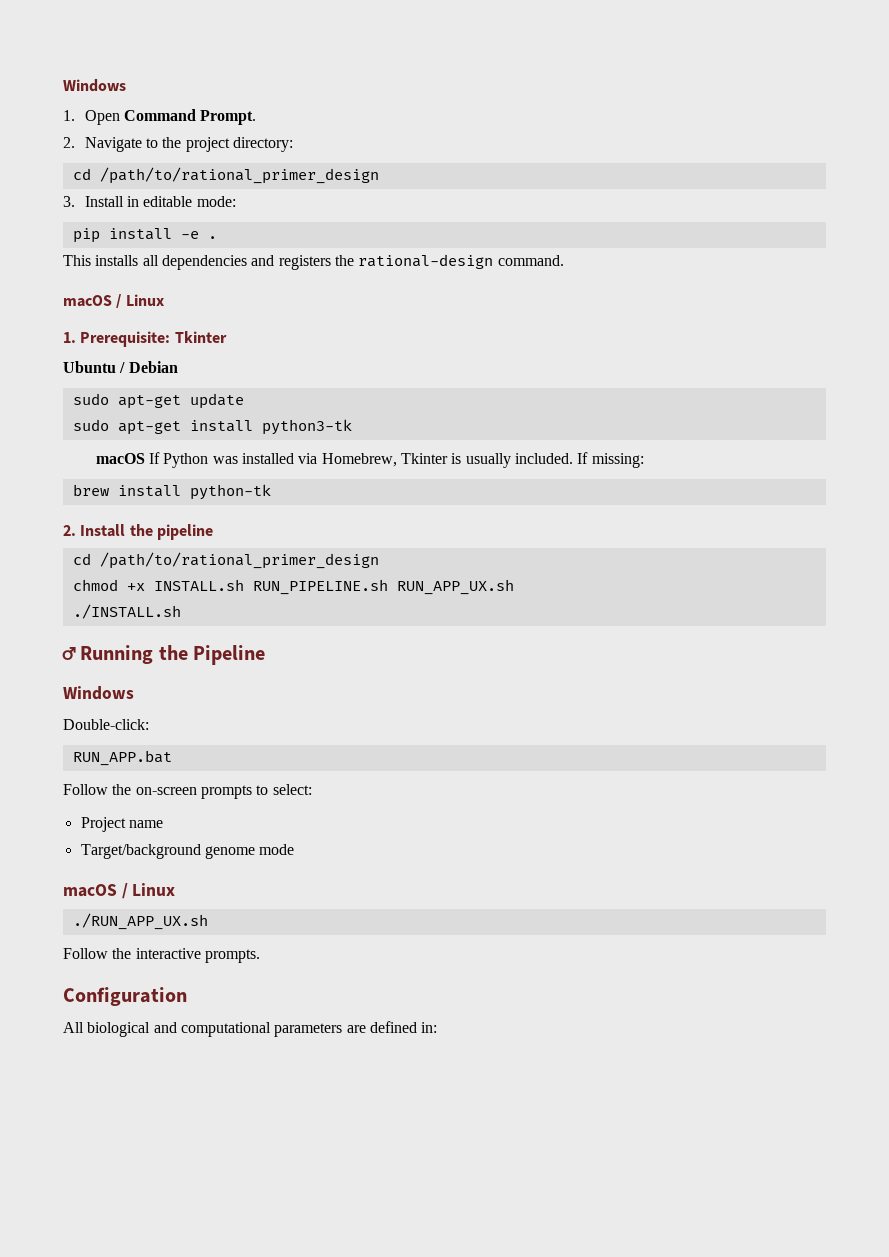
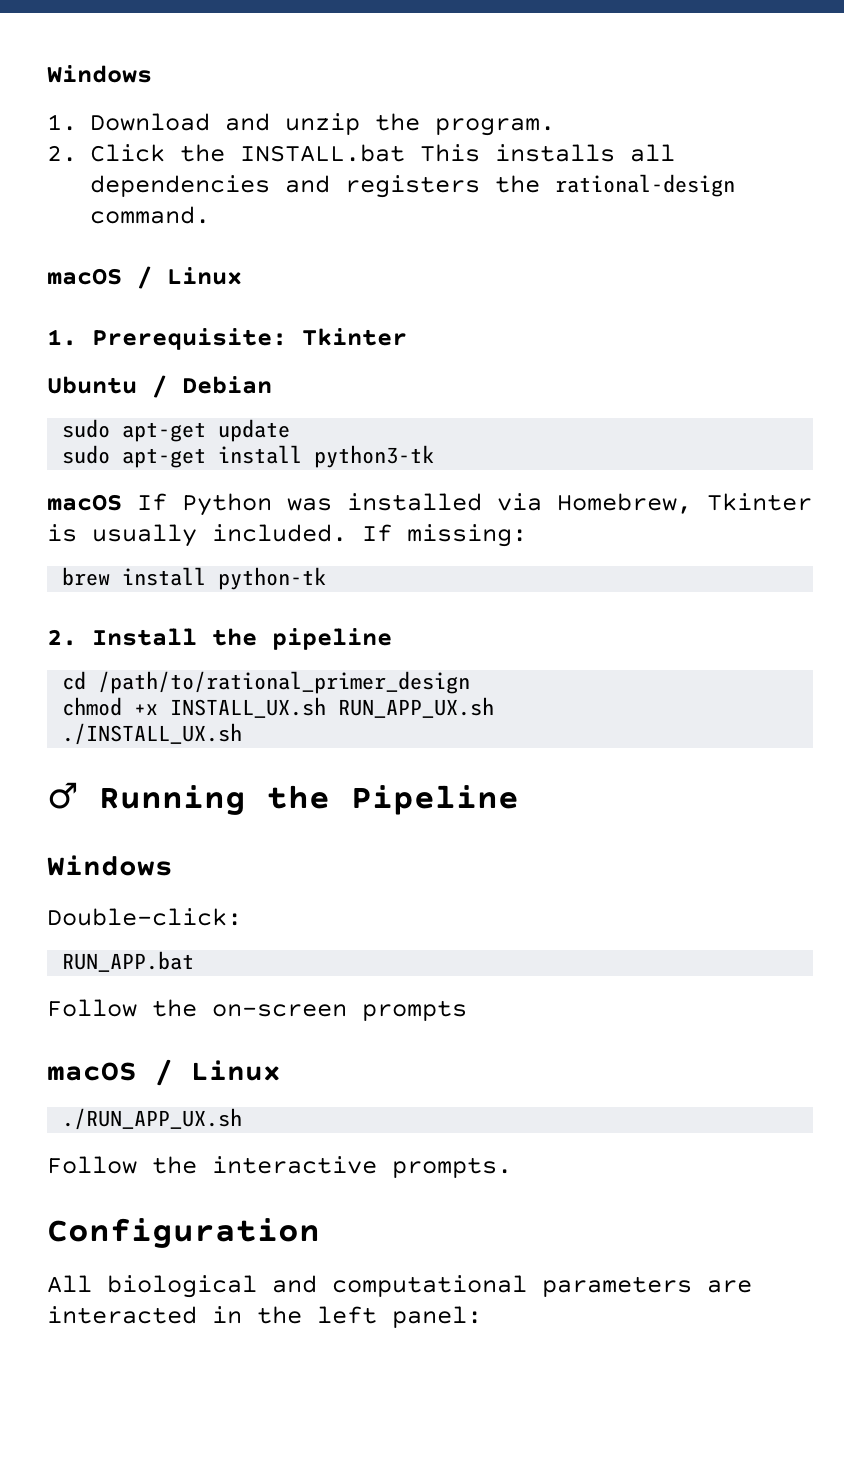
[84,109,257,125] [63,137,294,152] [72,167,379,184] [63,196,236,207] [72,228,217,243] Open Command Prompt. // 2. Navigate to the project directory: // cd /path/to/rational_primer_design // 3. Install in editable mode: // pip install -e . // -> [89,113,555,136] [47,144,405,162] Download and unzip the program. // 2. Click the INSTALL.bat
[153,579,388,595] INSTALL.sh RUN_PIPELINE.sh -> [170,697,327,718] INSTALL_UX.sh
[72,604,181,619] ./INSTALL.sh -> [62,723,243,745] ./INSTALL_UX.sh
[256,784,312,795] [80,817,163,832] [80,844,295,859] to select: // Project name // Target/background genome mode -> (467, 1010) none
[369,1021,438,1033] defined in: -> [47,1306,482,1328] interacted in the left panel:

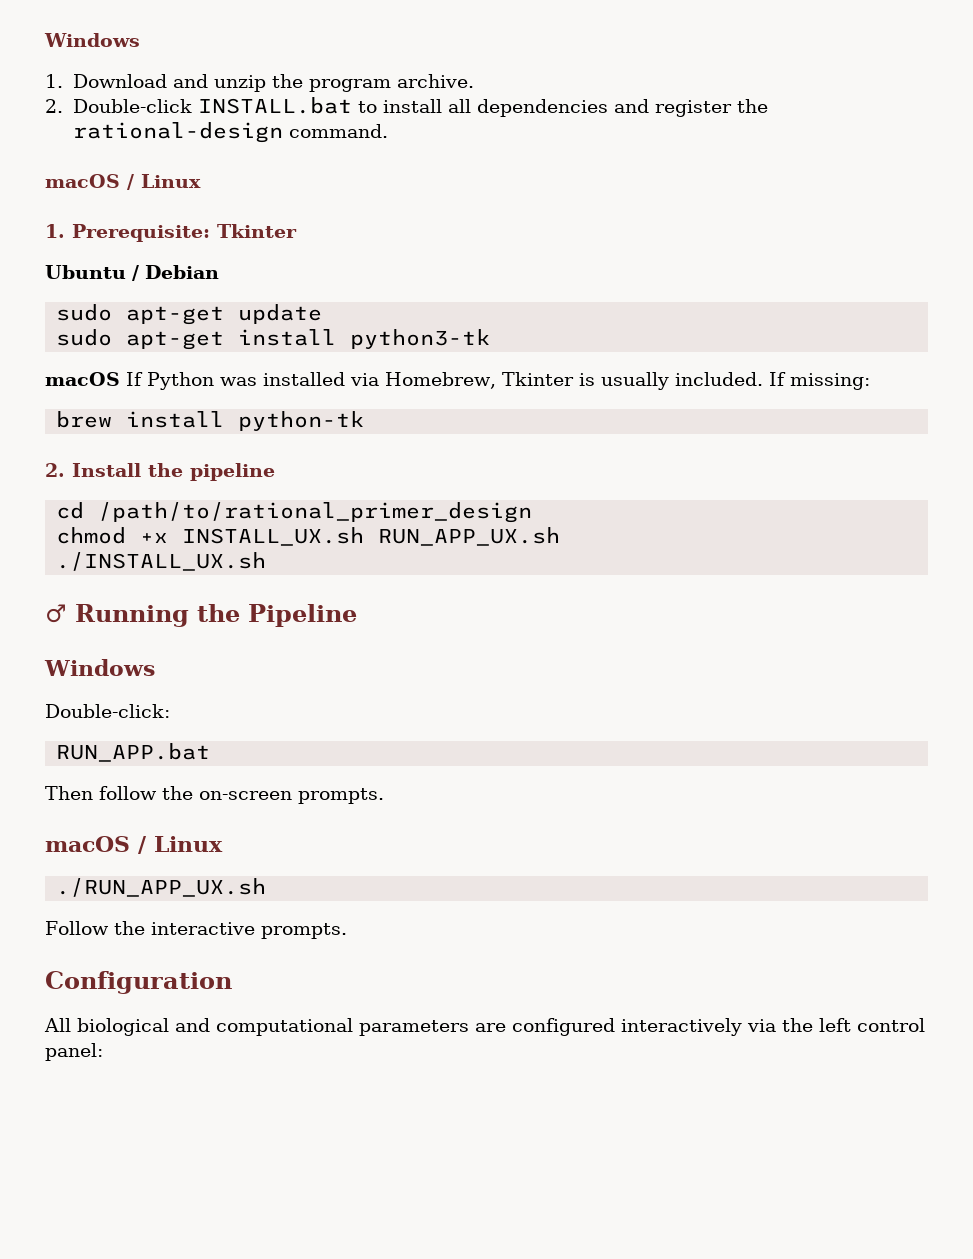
[434,118,555,136] [47,144,615,162] program. // 2. Click the INSTALL.bat This installs -> [308,74,474,92] [45,97,442,114] program archive. // 2. Double-click INSTALL.bat to install
[344,175,480,198] registers -> [654,100,732,117] register
[47,999,137,1017] Follow -> [45,786,157,800] Then follow
[362,1000,467,1021] prompts -> [298,788,384,804] prompts.
[47,1306,242,1324] interacted in -> [512,1018,776,1036] configured interactively via
(377, 1315) none -> [857,1018,925,1032] control

